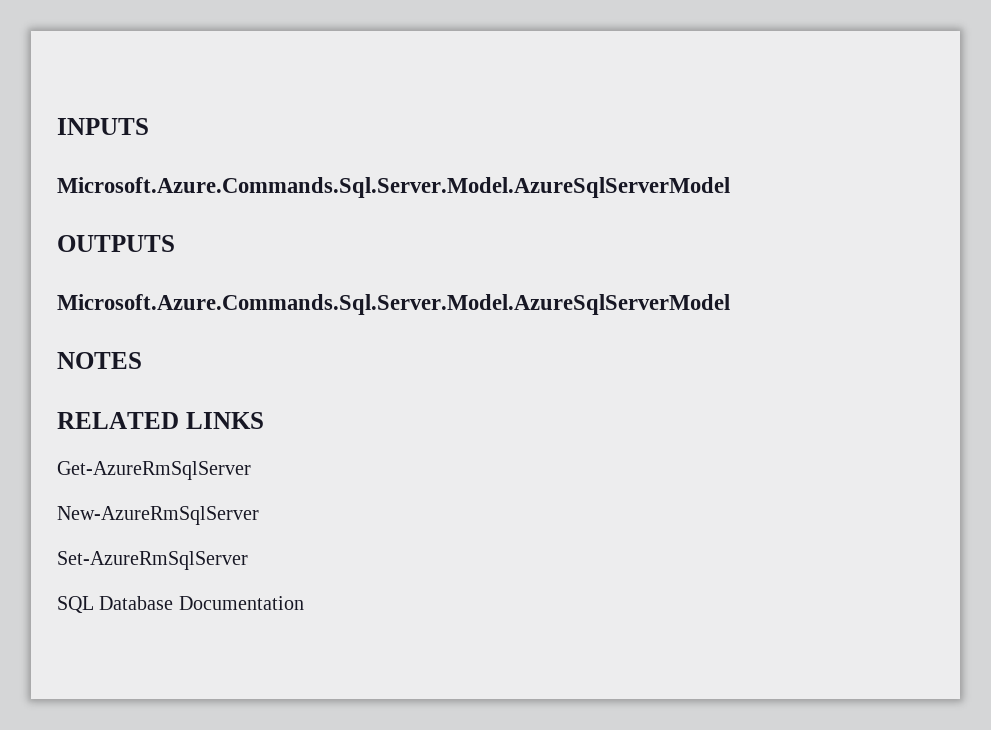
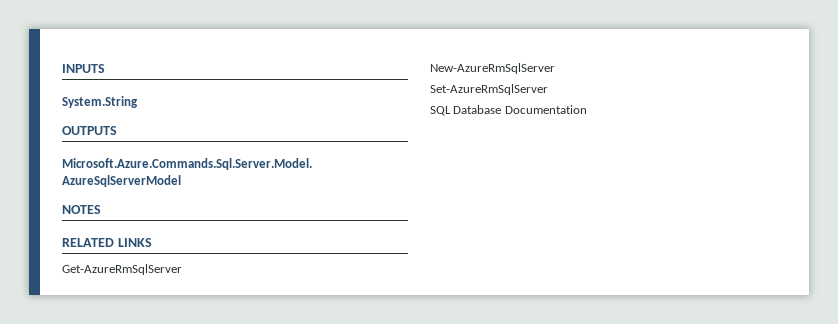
[57,177,730,198] Microsoft.Azure.Commands.Sql.Server.Model.AzureSqlServerModel -> [62,96,138,108] System.String

